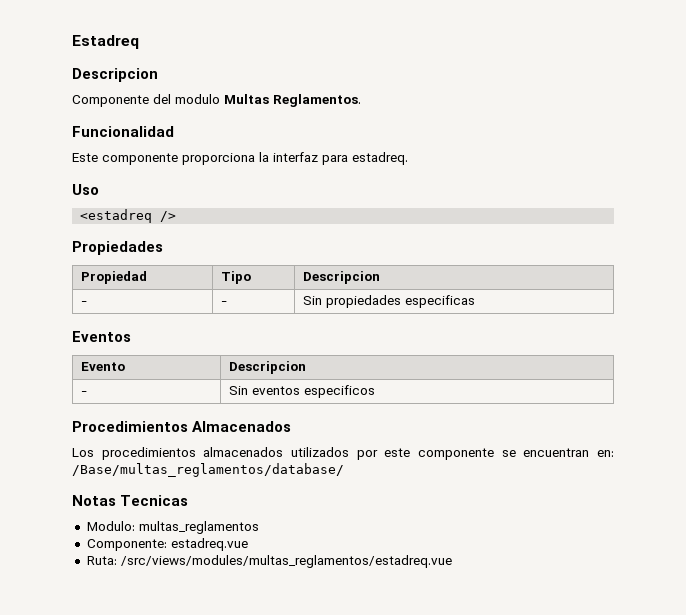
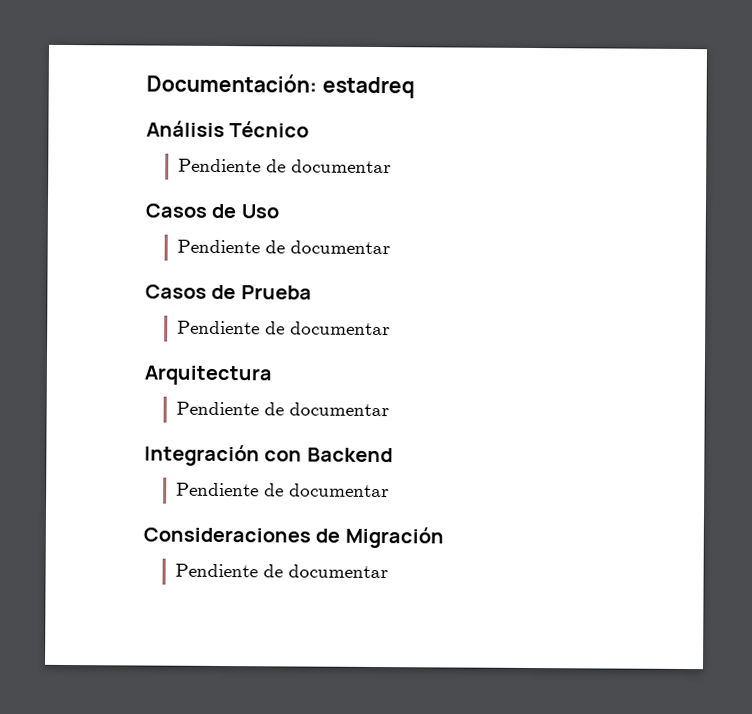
[72,35,139,49] [72,68,158,82] [72,94,361,107] [72,126,174,137] [72,152,408,165] [72,184,99,195] [80,209,177,223] [72,241,163,255] [80,271,147,284] [220,271,251,284] [302,271,380,284] [80,301,87,305] [220,301,227,305] [302,295,475,308] [72,331,131,342] [80,362,125,371] [228,361,306,374] [80,391,87,395] [228,385,375,398] [72,421,292,432] [72,447,615,460] [72,463,344,477] [72,495,189,506] [86,521,259,534] [86,538,248,551] [86,555,452,568] Estadreq // Descripcion // Componente del modulo Multas Reglamentos. // Funcionalidad // Este componente proporciona la interfaz para estadreq. // Uso // <estadreq /> // Propiedades // Propiedad | Tipo | Descripcion // - | - | Sin propiedades especificas // Eventos // Evento | Descripcion // - | Sin eventos especificos // Procedimientos Almacenados // Los procedimientos almacenados utilizados por este componente se encuentran en: /Base/multas_reglamentos/database/ // Notas Tecnicas // Modulo: multas_reglamentos // Componente: estadreq.vue // Ruta: /src/views/modules/multas_reglamentos/estadreq.vue -> [146,73,415,99] [146,120,310,138] [178,158,392,174] [145,203,279,219] [177,239,391,255] [145,284,312,300] [177,320,391,336] [144,365,272,386] [176,401,390,417] [144,444,393,467] [176,482,390,498] [143,526,444,549] [175,563,389,579] Documentación: estadreq // Análisis Técnico // Pendiente de documentar // Casos de Uso // Pendiente de documentar // Casos de Prueba // Pendiente de documentar // Arquitectura // Pendiente de documentar // Integración con Backend // Pendiente de documentar // Consideraciones de Migración // Pendiente de documentar

